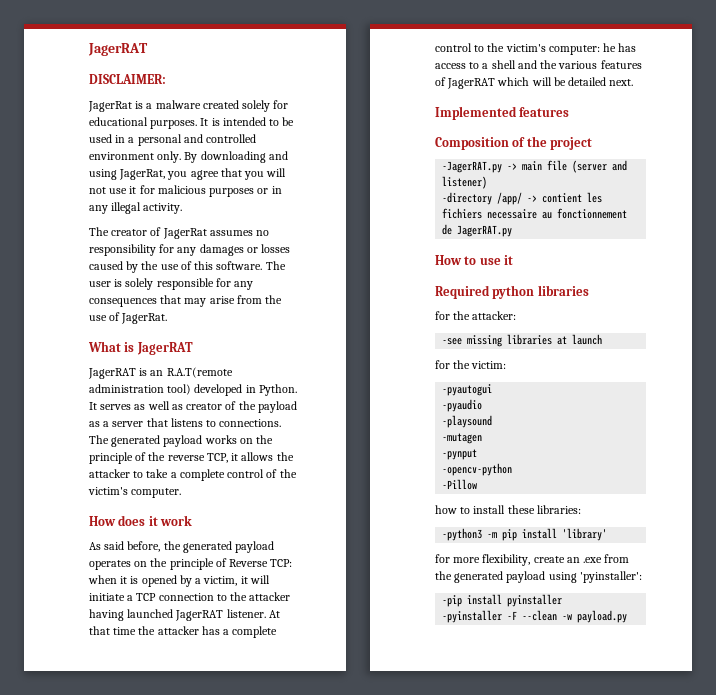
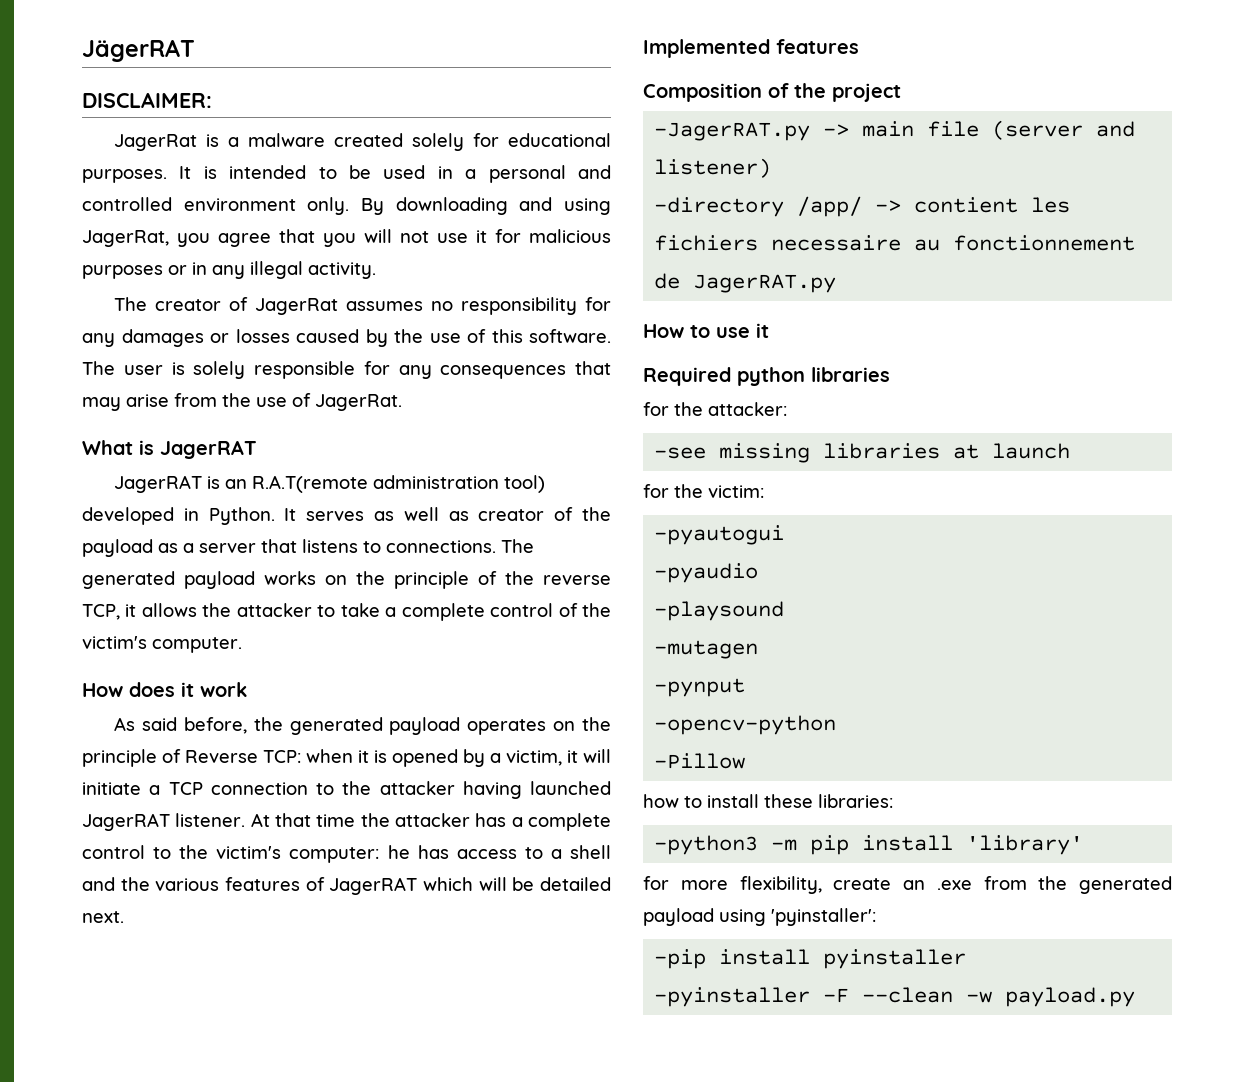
[88,43,148,56] JagerRAT -> [82,39,195,62] JägerRAT

